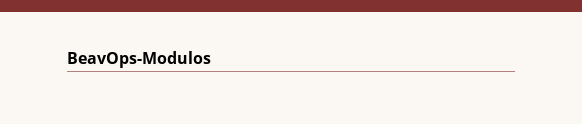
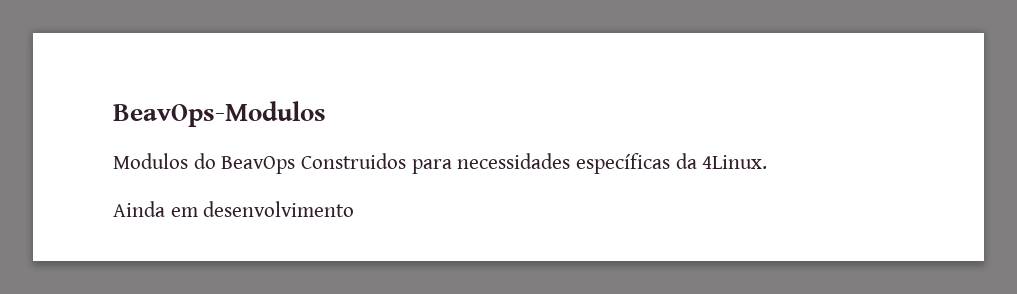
(211, 59) none -> [113,153,768,174] [113,201,355,217] // Modulos do BeavOps Construidos para necessidades específicas da 4Linux. // Ainda em desenvolvimento

